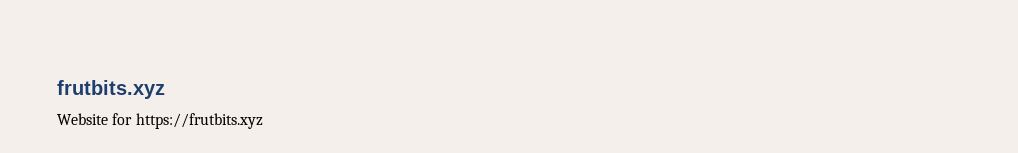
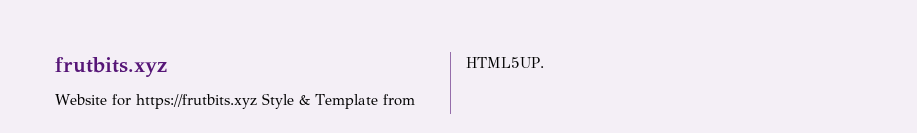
(263, 121) none -> [261,93,415,109] [466,57,544,68] Style & Template from HTML5UP.

